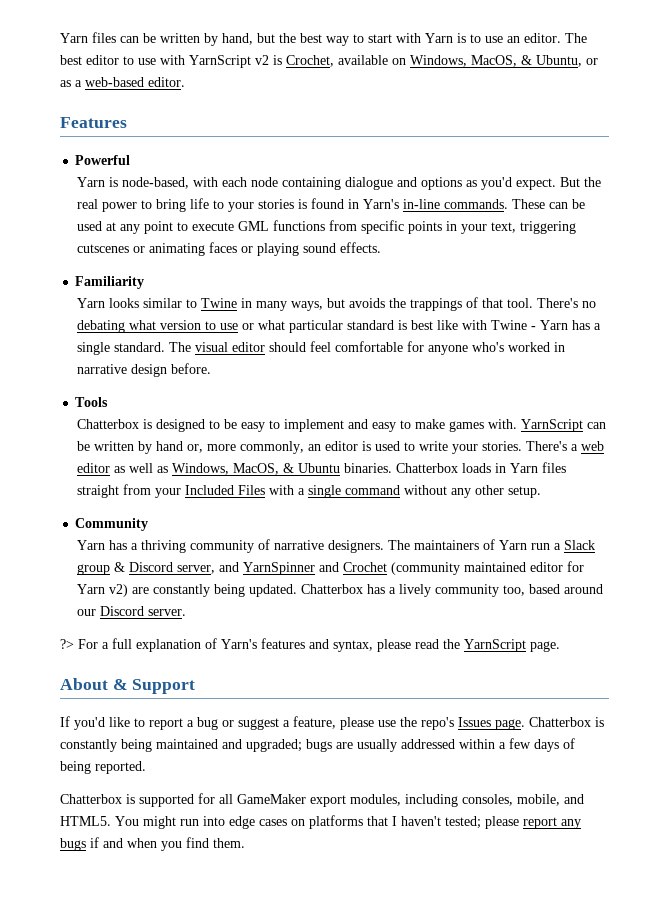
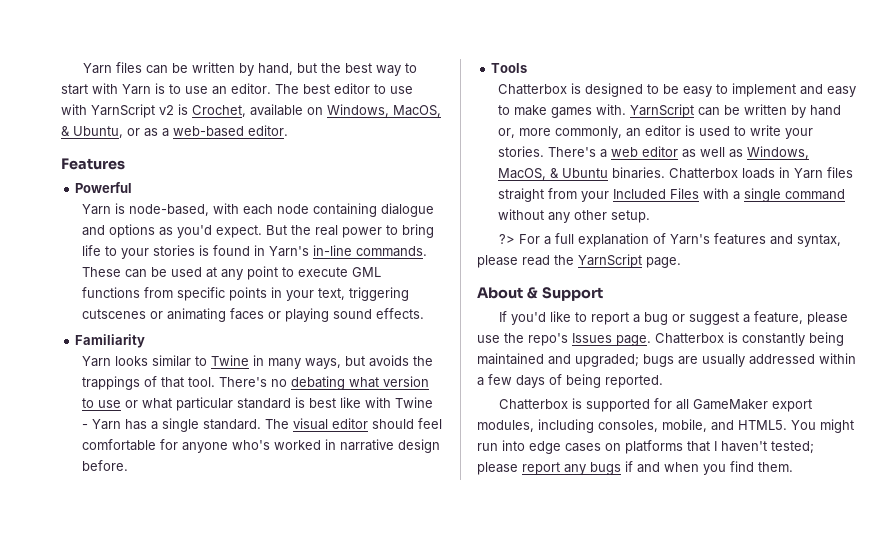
[75,518,149,531] [77,539,596,553] [77,561,585,575] [77,584,604,597] [77,606,187,616] // Community // Yarn has a thriving community of narrative designers. The maintainers of Yarn run a Slack group & Discord server, and YarnSpinner and Crochet (community maintained editor for Yarn v2) are constantly being updated. Chatterbox has a lively community too, based around our Discord server. -> (650, 216) none

